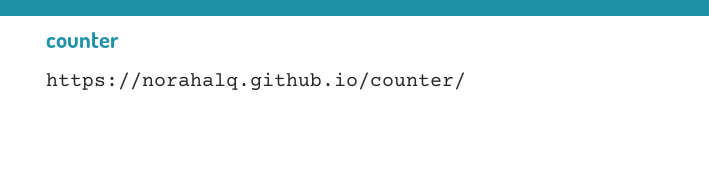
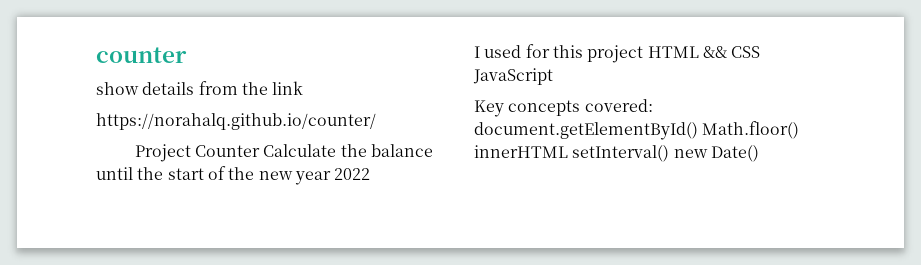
[46,72,466,91] https://norahalq.github.io/counter/ -> [96,81,304,95] [96,113,376,130] [134,144,434,162] [96,166,371,185] [474,44,761,63] [473,68,553,85] [474,99,653,117] [474,121,800,140] [474,145,759,162] show details from the link // https://norahalq.github.io/counter/ // Project Counter Calculate the balance until the start of the new year 2022 // I used for this project HTML && CSS JavaScript // Key concepts covered: document.getElementById() Math.floor() innerHTML setInterval() new Date()

